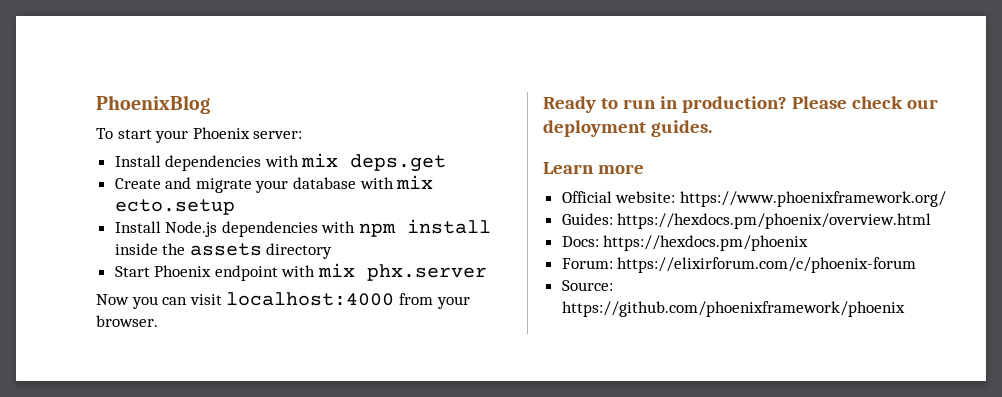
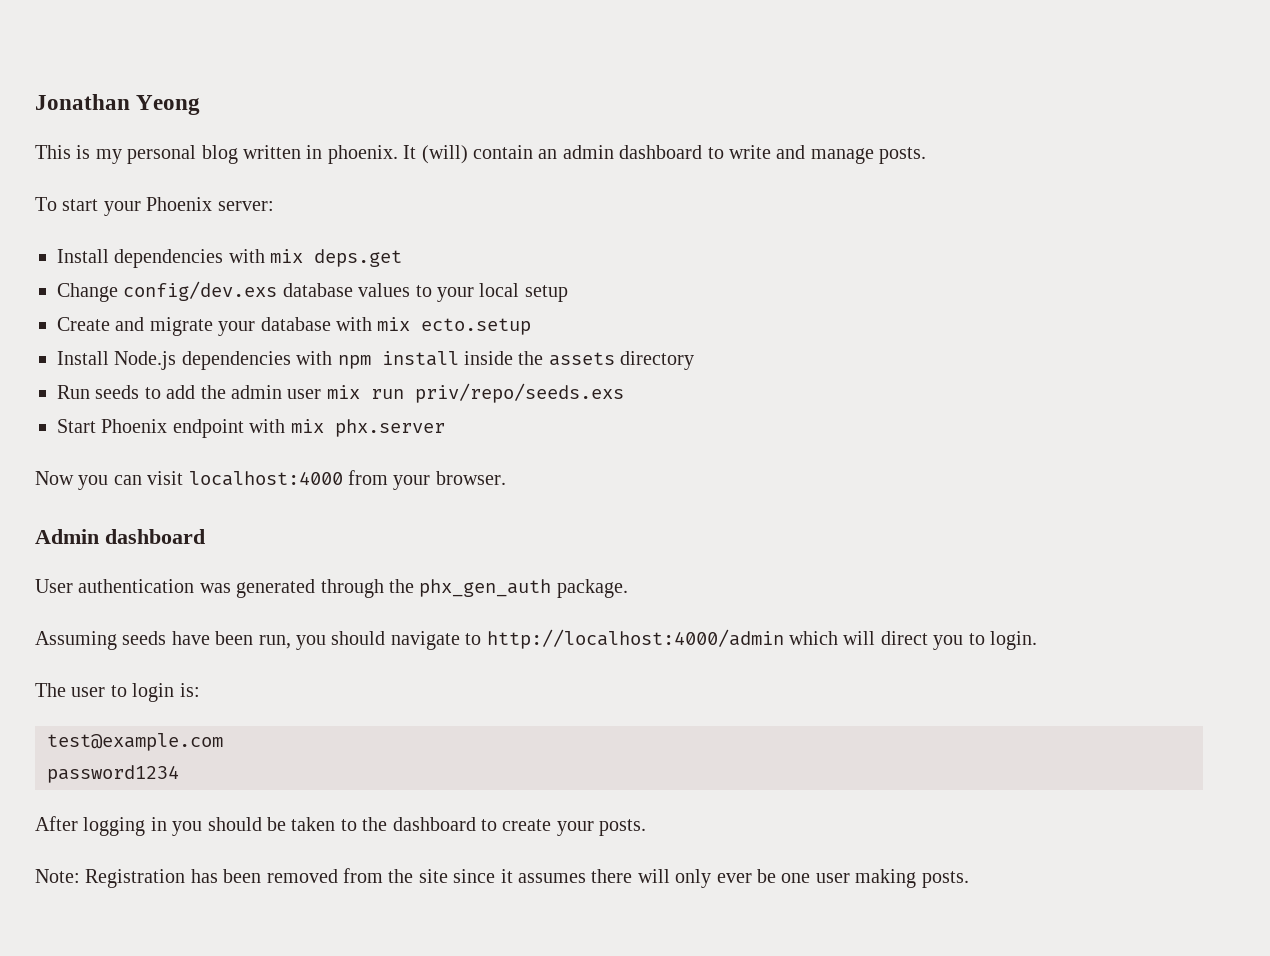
[96,95,210,114] PhoenixBlog -> [35,94,201,115] [35,145,927,164] Jonathan Yeong // This is my personal blog written in phoenix. It (will) contain an admin dashboard to write and manage posts.
(447, 163) none -> [57,281,568,302] // Change config/dev.exs database values to your local setup
(333, 251) none -> [57,383,624,403] // Run seeds to add the admin user mix run priv/repo/seeds.exs
[543,96,938,113] [543,120,712,137] [543,162,644,174] [561,191,946,207] [561,213,932,229] [561,235,809,251] [561,257,917,273] [561,280,613,291] [561,301,905,317] Ready to run in production? Please check our deployment guides. // Learn more // Official website: https://www.phoenixframework.org/ // Guides: https://hexdocs.pm/phoenix/overview.html // Docs: https://hexdocs.pm/phoenix // Forum: https://elixirforum.com/c/phoenix-forum // Source: https://github.com/phoenixframework/phoenix -> [35,529,205,544] [35,579,628,598] [35,629,1037,650] [35,683,200,702] [47,733,223,751] [47,765,179,783] [35,816,647,836] [35,868,969,888] Admin dashboard // User authentication was generated through the phx_gen_auth package. // Assuming seeds have been run, you should navigate to http://localhost:4000/admin which will direct you to login. // The user to login is: // test@example.com // password1234 // After logging in you should be taken to the dashboard to create your posts. // Note: Registration has been removed from the site since it assumes there will only ever be one user making posts.

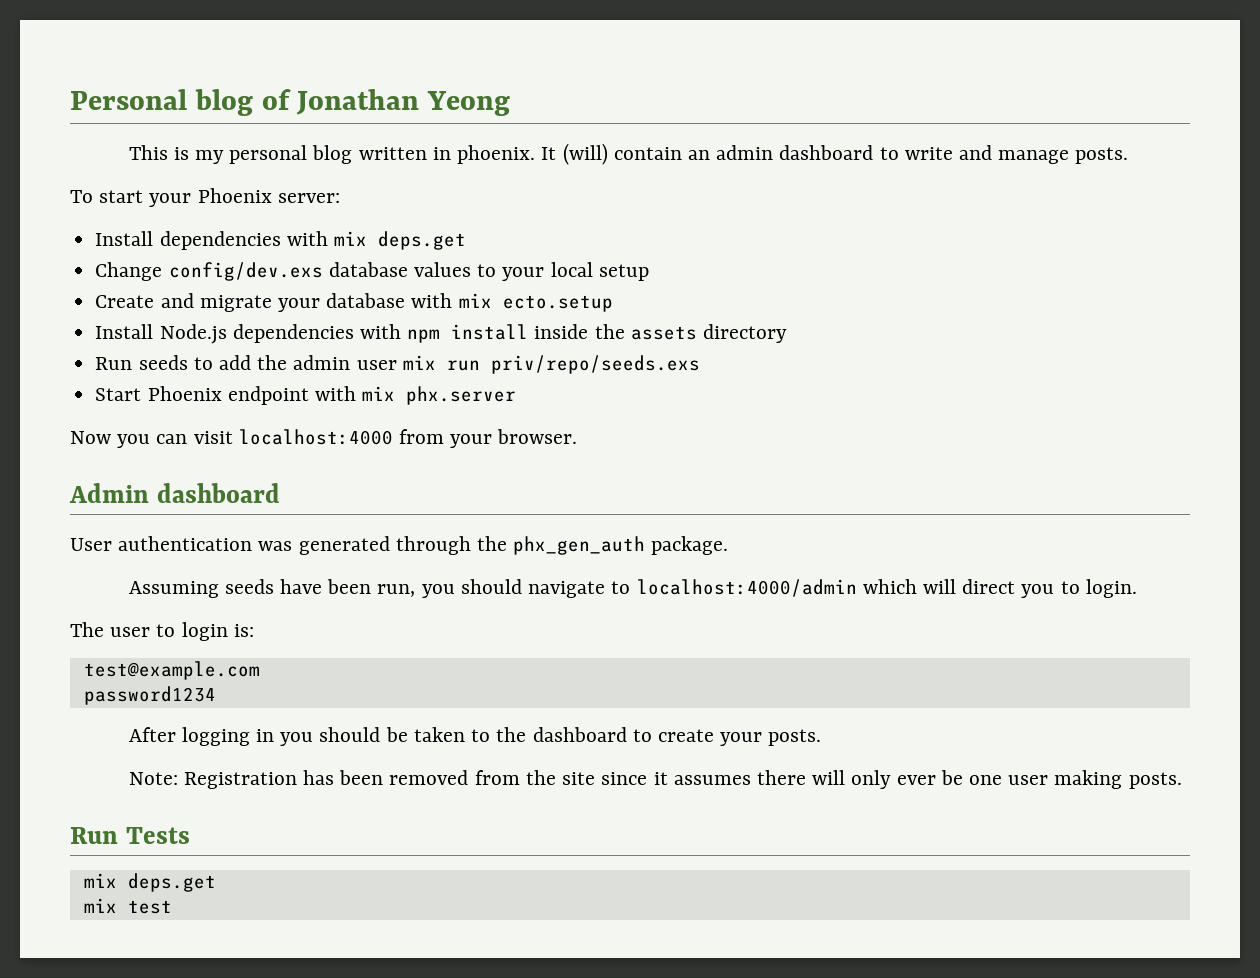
(35, 102) none -> [70,89,291,116] Personal blog of
[486,629,784,649] http://localhost:4000/admin -> [636,579,857,597] localhost:4000/admin
(969, 879) none -> [70,827,190,844] [83,873,216,892] [83,898,172,914] // Run Tests // mix deps.get // mix test

